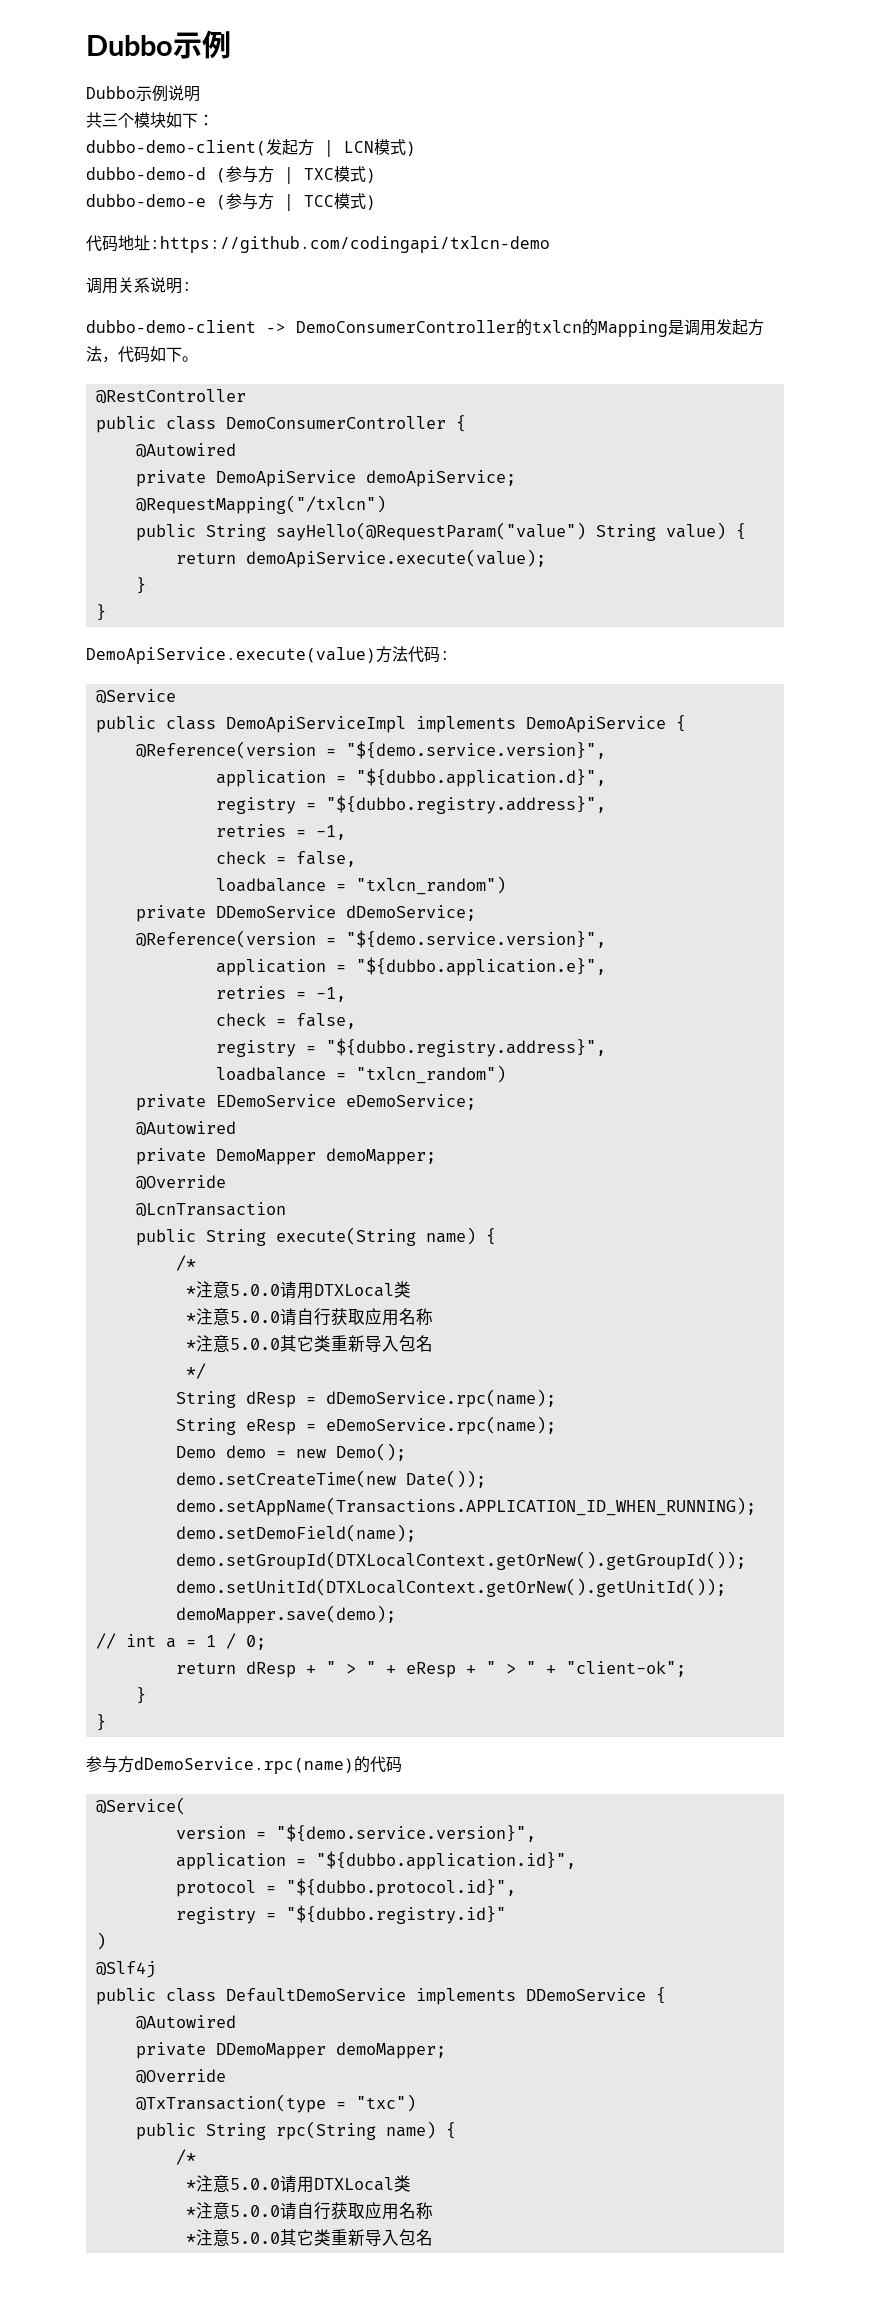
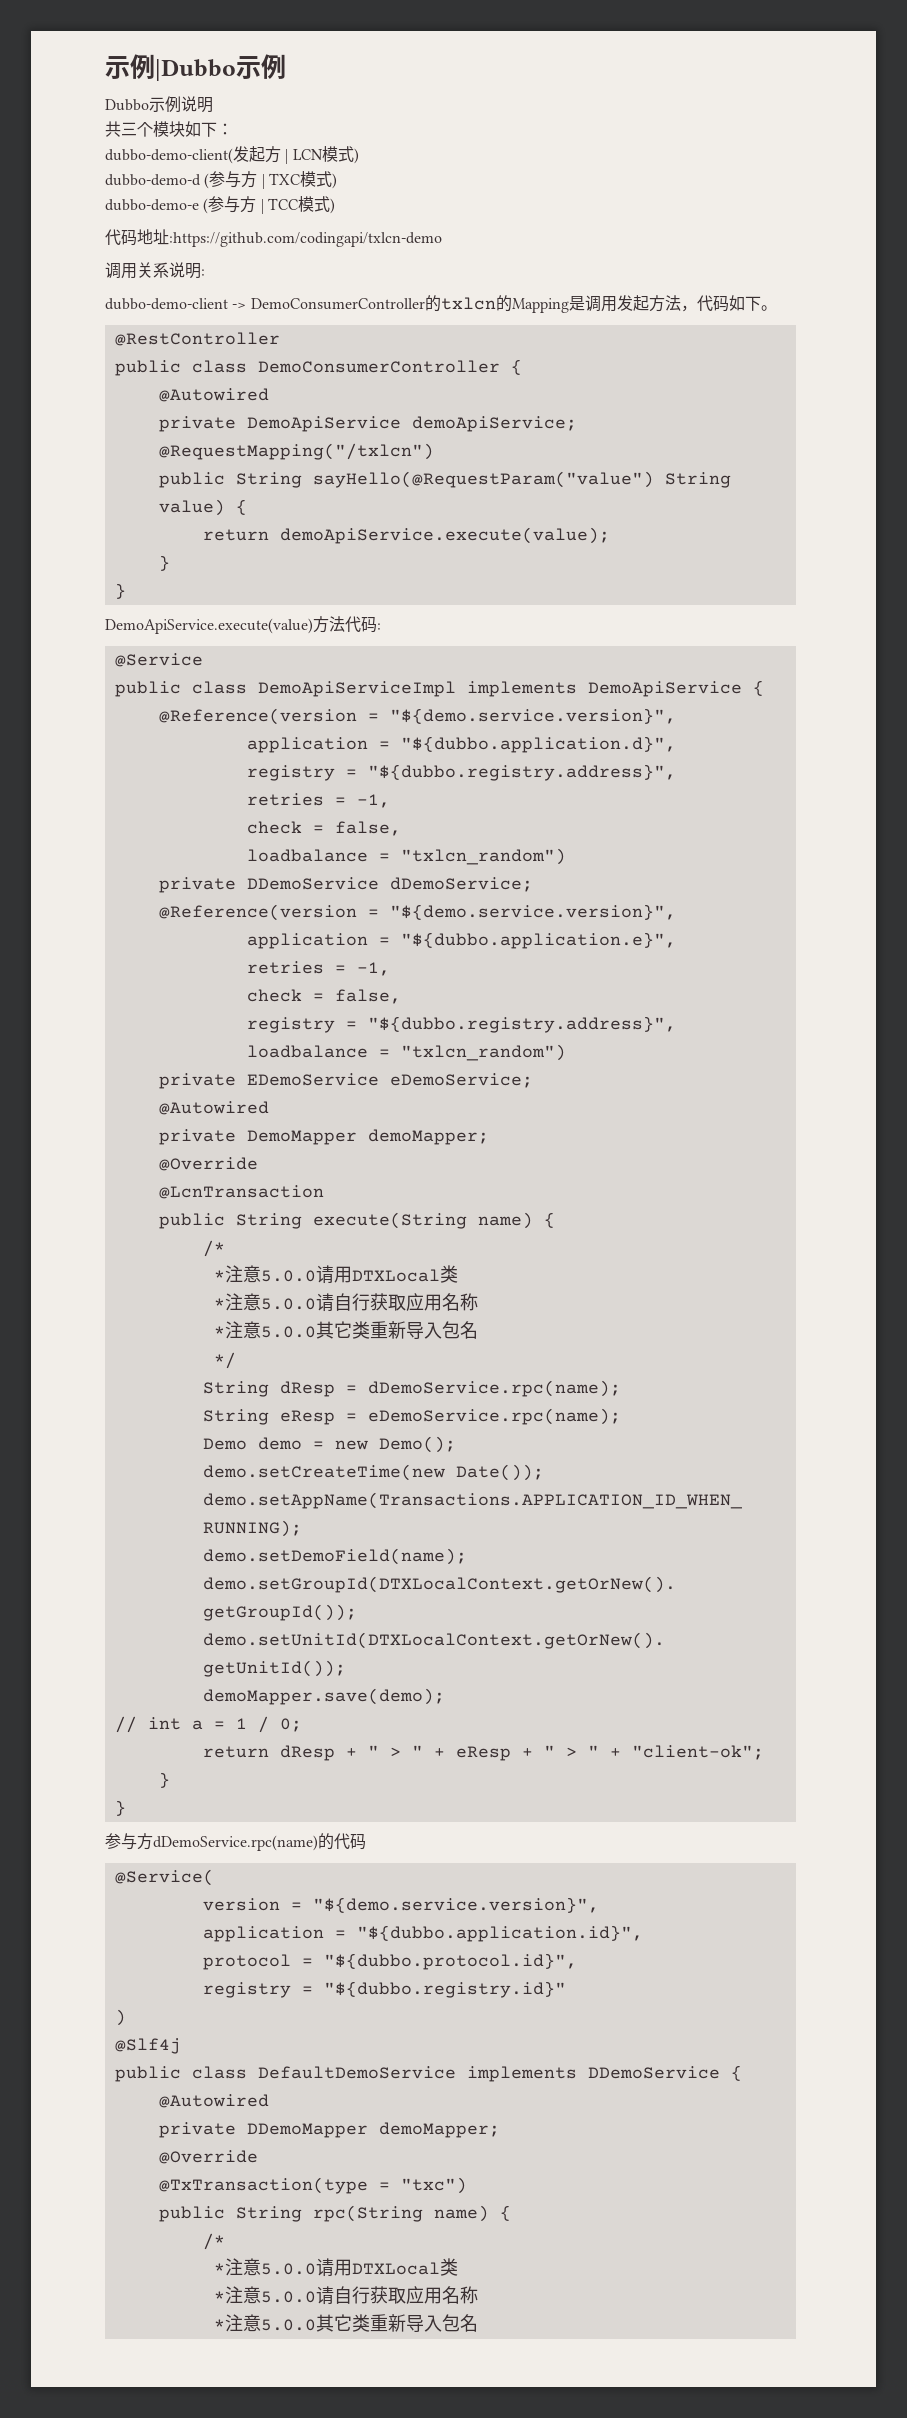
[86,35,173,56] Dubbo -> [105,54,236,81] 示例|Dubbo

